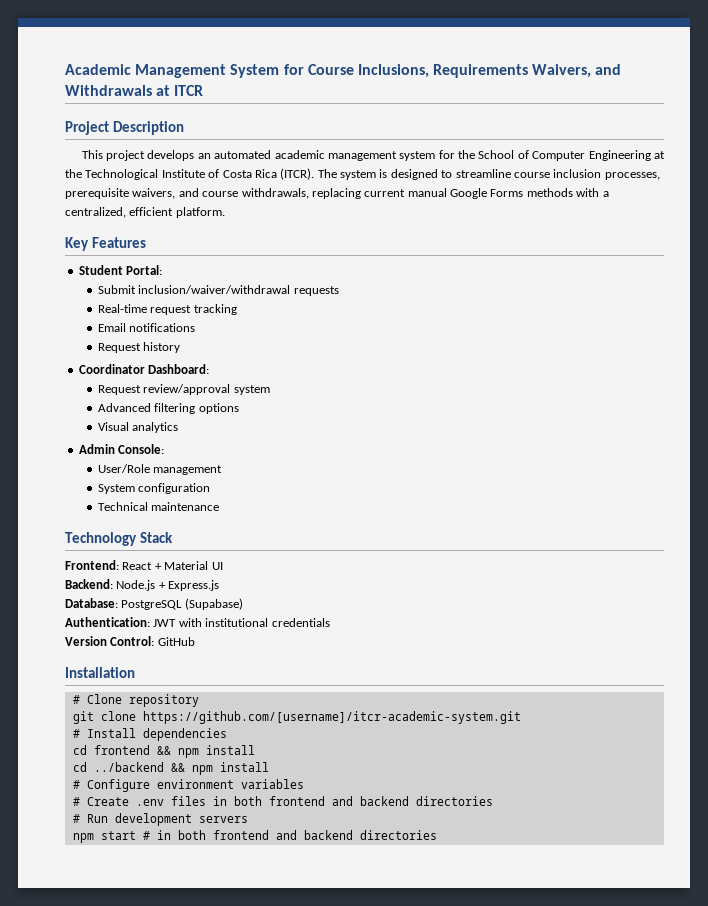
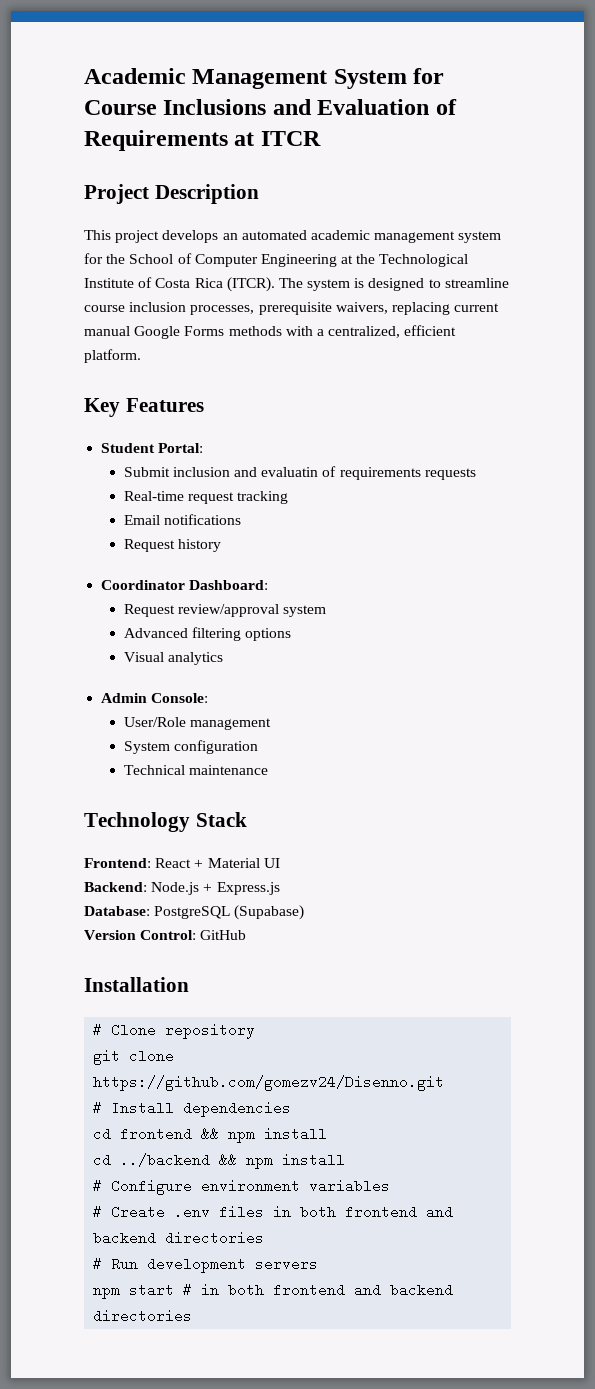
[357,64,622,78] [65,85,152,96] Inclusions, Requirements Waivers, and Withdrawals -> [163,99,457,115] [84,130,228,151] Inclusions and Evaluation of Requirements
[178,188,309,199] and course withdrawals, -> (388, 308) none
[138,285,291,294] inclusion/waiver/withdrawal -> [172,466,421,480] inclusion and evaluatin of requirements
[65,617,330,627] // Authentication: JWT with institutional credentials -> (305, 912) none
[142,711,521,724] https://github.com/[username]/itcr-academic-system.git -> [93,1075,445,1091] https://github.com/gomezv24/Disenno.git

